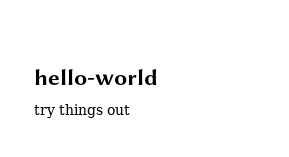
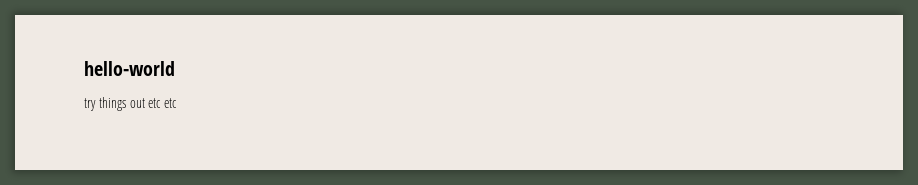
(130, 110) none -> [148,98,178,108] etc etc

